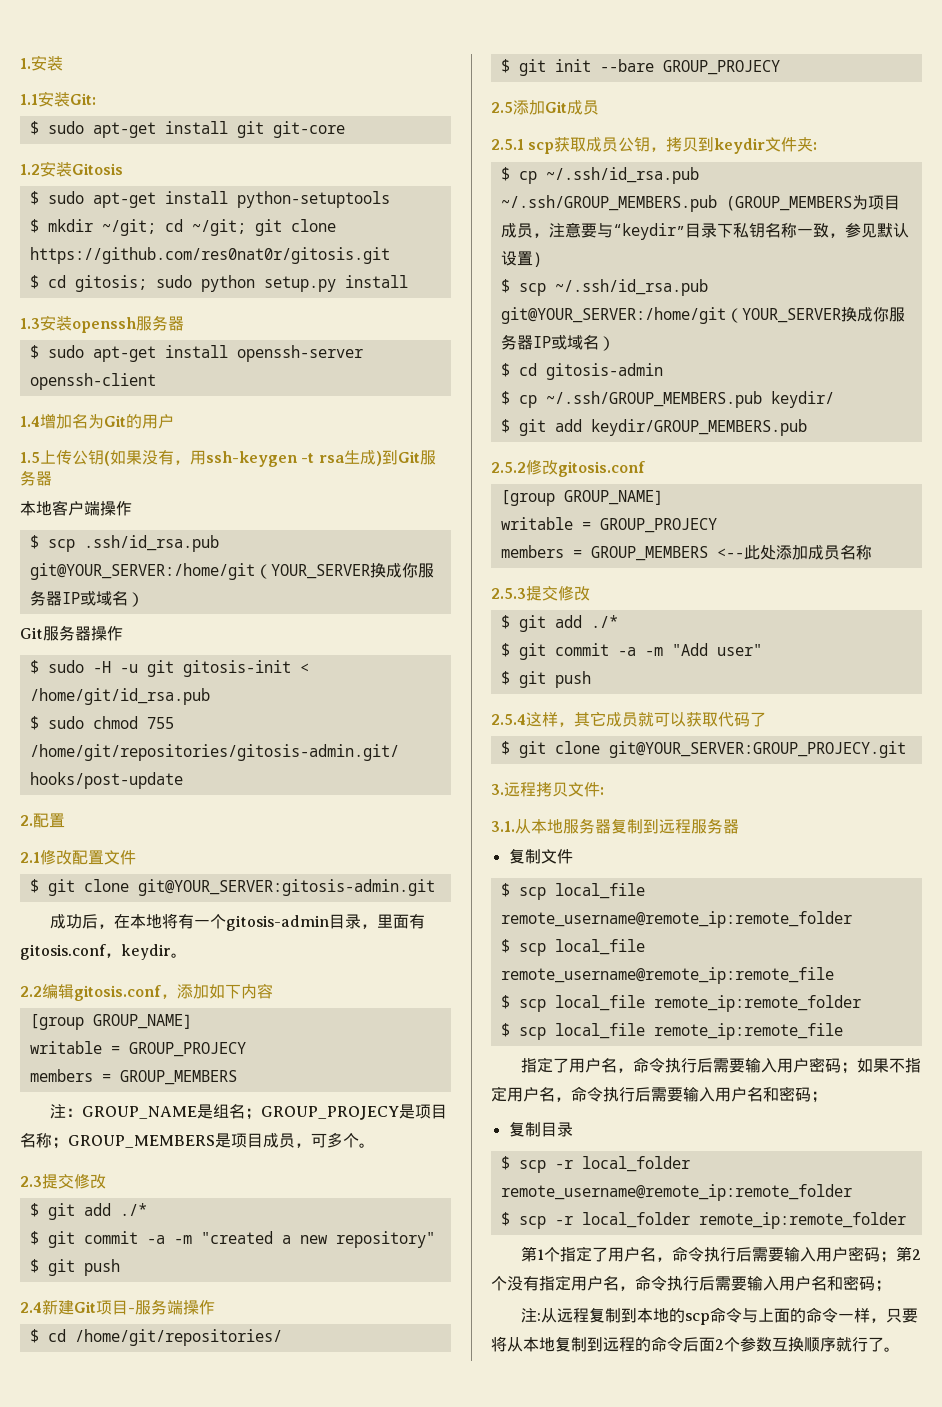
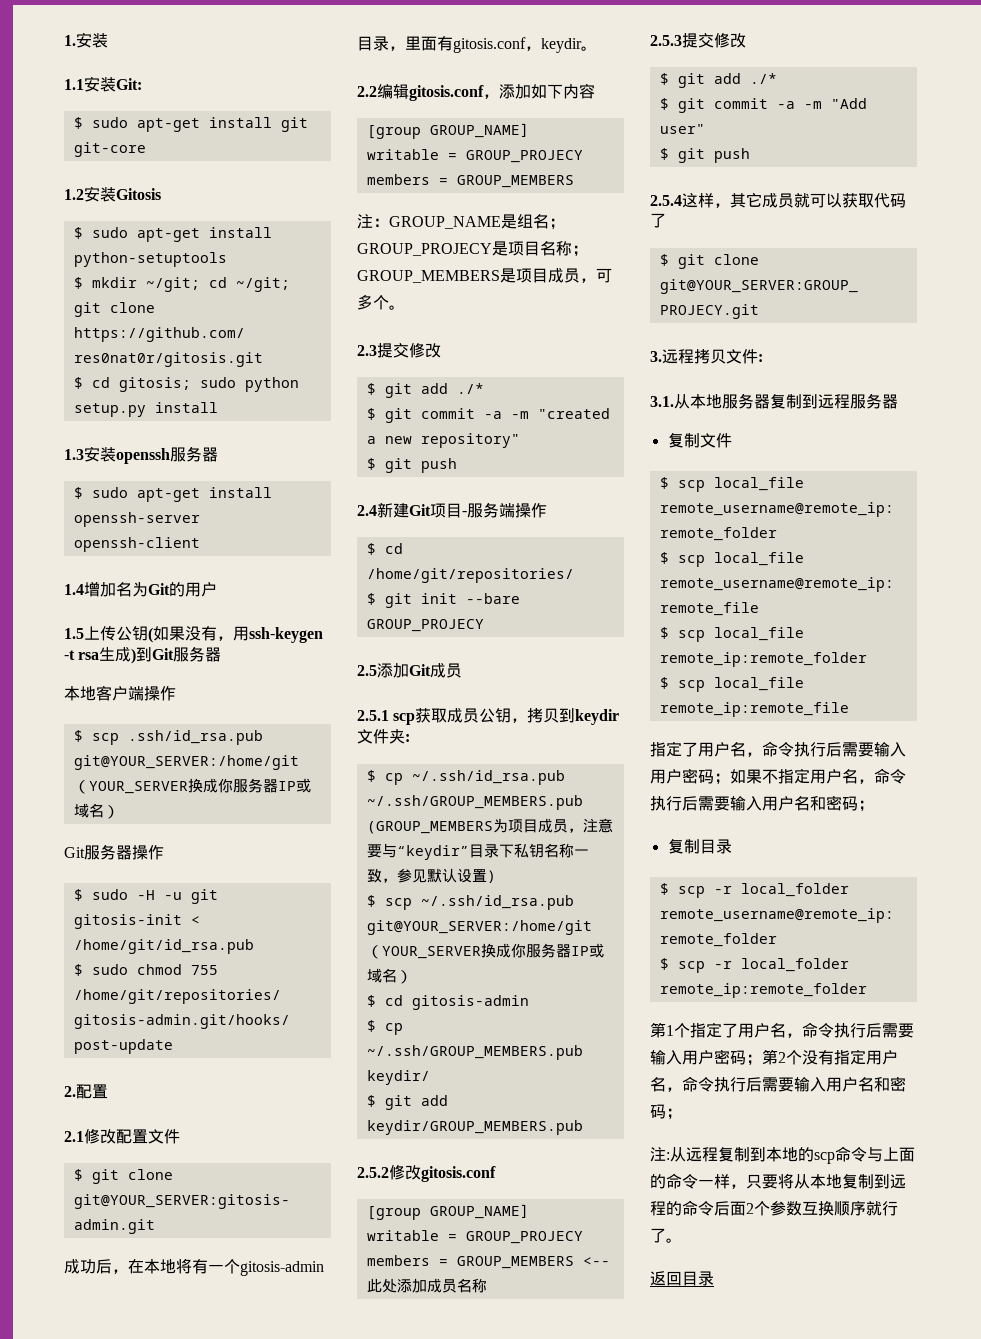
(900, 1349) none -> [650,1271,714,1286] // 返回目录

